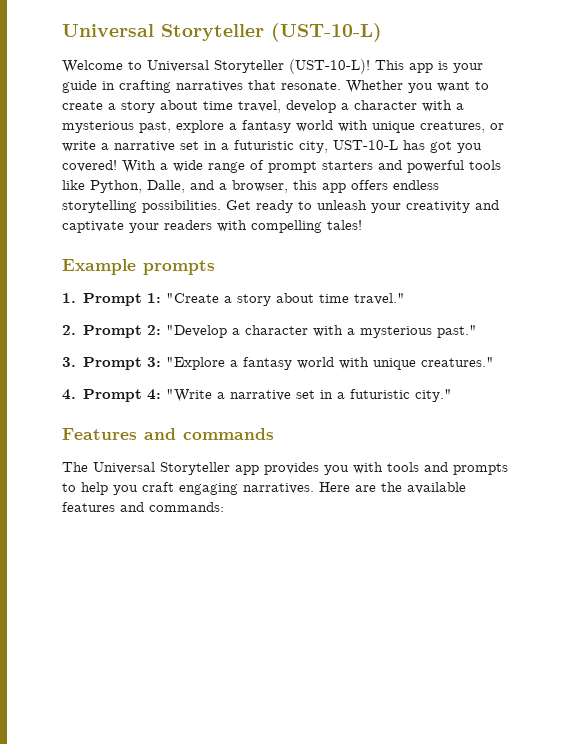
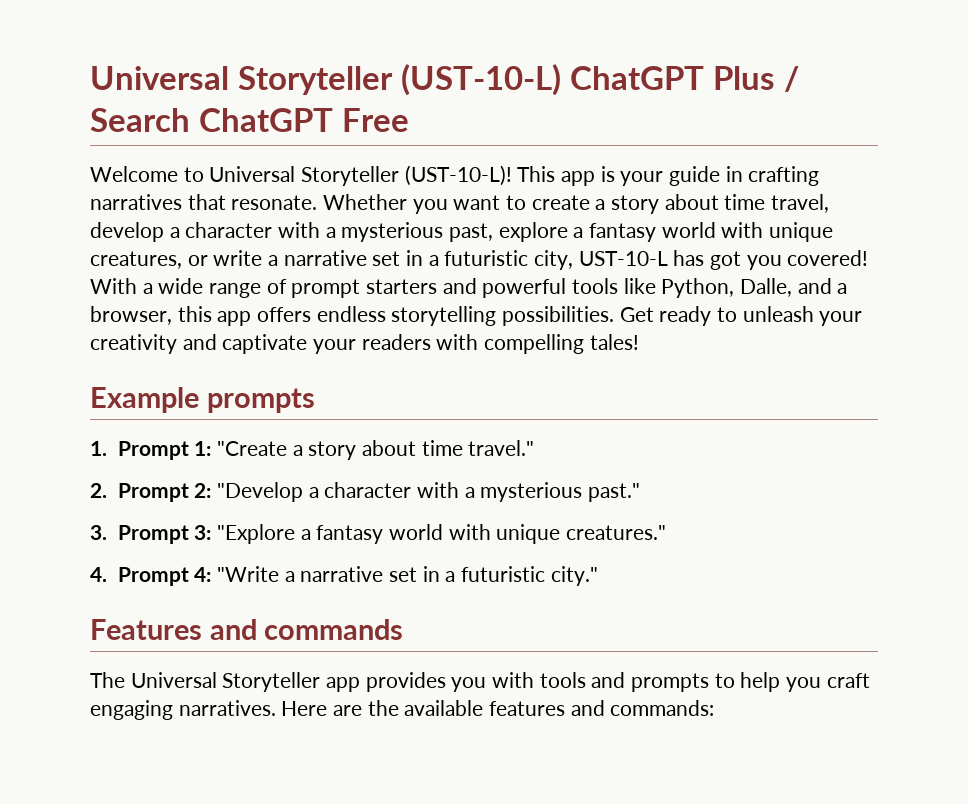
(382, 32) none -> [569,66,799,92] [90,108,409,132] ChatGPT Plus / Search ChatGPT Free

